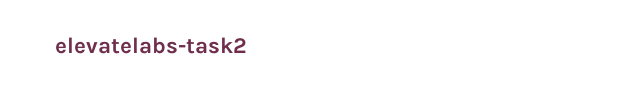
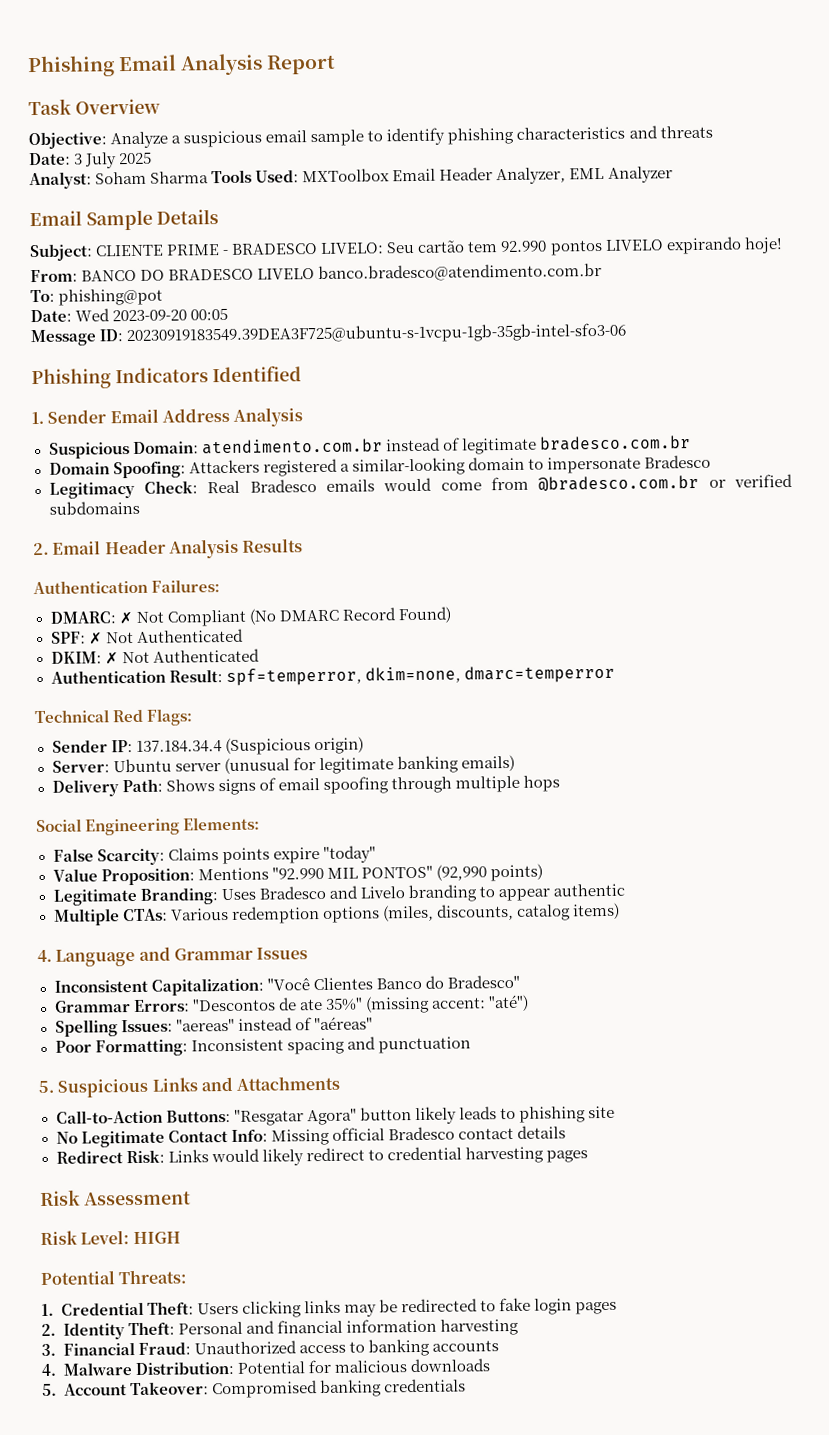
[55,37,247,54] elevatelabs-task2 -> [27,53,337,78] [28,98,161,116] [28,125,713,150] [28,151,153,169] [29,166,673,190] [29,209,220,231] [29,236,783,262] [30,262,603,283] [30,288,164,306] [30,307,229,323] [30,322,627,347] [31,365,303,390] [31,407,304,427] [48,435,691,459] [48,454,711,479] [48,473,794,499] [48,500,140,515] [33,538,304,559] [33,579,221,595] [49,606,451,627] [50,628,244,645] [50,648,260,665] [50,664,615,687] [34,708,194,726] [51,736,364,756] [51,754,515,775] [51,775,560,797] [36,816,261,836] [52,845,376,866] [52,863,543,886] [52,883,625,906] [53,902,620,926] [37,946,309,967] [53,974,520,996] [53,994,529,1014] [54,1016,373,1037] [54,1036,471,1057] [38,1075,341,1098] [55,1105,615,1126] [55,1125,566,1148] [55,1146,588,1166] [40,1189,191,1207] [40,1230,181,1246] [40,1269,188,1286] [41,1297,618,1318] [41,1318,519,1340] [41,1338,499,1357] [41,1358,490,1377] [42,1378,466,1399] Phishing Email Analysis Report // Task Overview // Objective: Analyze a suspicious email sample to identify phishing characteristics and threats // Date: 3 July 2025 // Analyst: Soham Sharma Tools Used: MXToolbox Email Header Analyzer, EML Analyzer // Email Sample Details // Subject: CLIENTE PRIME - BRADESCO LIVELO: Seu cartão tem 92.990 pontos LIVELO expirando hoje! // From: BANCO DO BRADESCO LIVELO banco.bradesco@atendimento.com.br // To: phishing@pot // Date: Wed 2023-09-20 00:05 // Message ID: 20230919183549.39DEA3F725@ubuntu-s-1vcpu-1gb-35gb-intel-sfo3-06 // Phishing Indicators Identified // 1. Sender Email Address Analysis // Suspicious Domain: atendimento.com.br instead of legitimate bradesco.com.br // Domain Spoofing: Attackers registered a similar-looking domain to impersonate Bradesco // Legitimacy Check: Real Bradesco emails would come from @bradesco.com.br or verified subdomains // 2. Email Header Analysis Results // Authentication Failures: // DMARC: ✗ Not Compliant (No DMARC Record Found) // SPF: ✗ Not Authenticated // DKIM: ✗ Not Authenticated // Authentication Result: spf=temperror, dkim=none, dmarc=temperror // Technical Red Flags: // Sender IP: 137.184.34.4 (Suspicious origin) // Server: Ubuntu server (unusual for legitimate banking emails) // Delivery Path: Shows signs of email spoofing through multiple hops // Social Engineering Elements: // False Scarcity: Claims points expire "today" // Value Proposition: Mentions "92.990 MIL PONTOS" (92,990 points) // Legitimate Branding: Uses Bradesco and Livelo branding to appear authentic // Multiple CTAs: Various redemption options (miles, discounts, catalog items) // 4. Language and Grammar Issues // Inconsistent Capitalization: "Você Clientes Banco do Bradesco" // Grammar Errors: "Descontos de ate 35%" (missing accent: "até") // Spelling Issues: "aereas" instead of "aéreas" // Poor Formatting: Inconsistent spacing and punctuation // 5. Suspicious Links and Attachments // Call-to-Action Buttons: "Resgatar Agora" button likely leads to phishing site // No Legitimate Contact Info: Missing official Bradesco contact details // Redirect Risk: Links would likely redirect to credential harvesting pages // Risk Assessment // Risk Level: HIGH // Potential Threats: // 1. Credential Theft: Users clicking links may be redirected to fake login pages // 2. Identity Theft: Personal and financial information harvesting // 3. Financial Fraud: Unauthorized access to banking accounts // 4. Malware Distribution: Potential for malicious downloads // 5. Account Takeover: Compromised banking credentials

